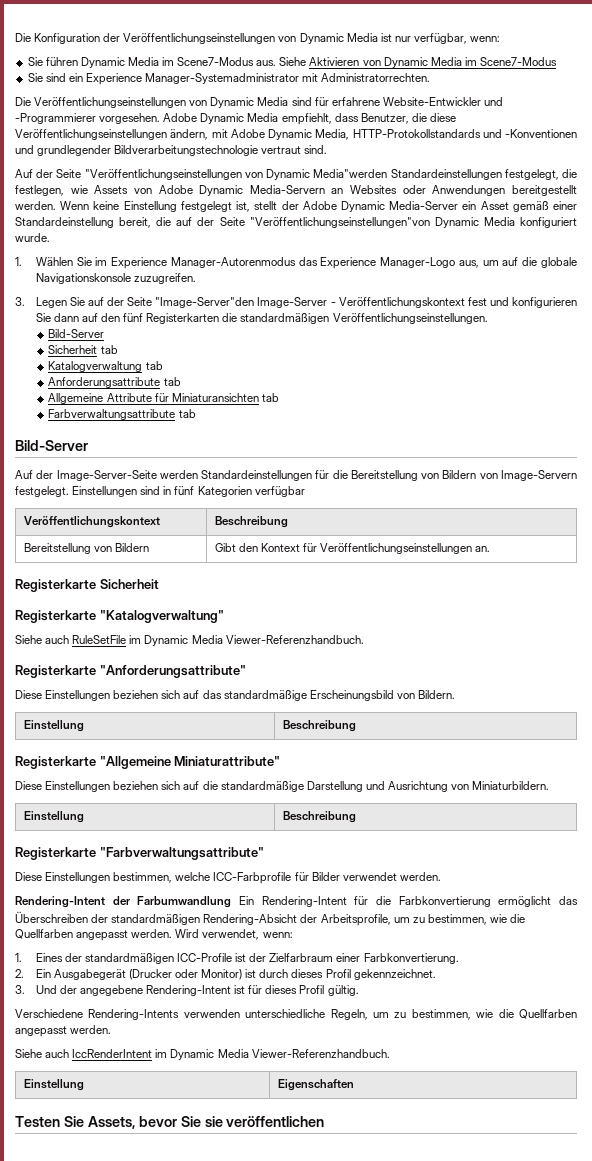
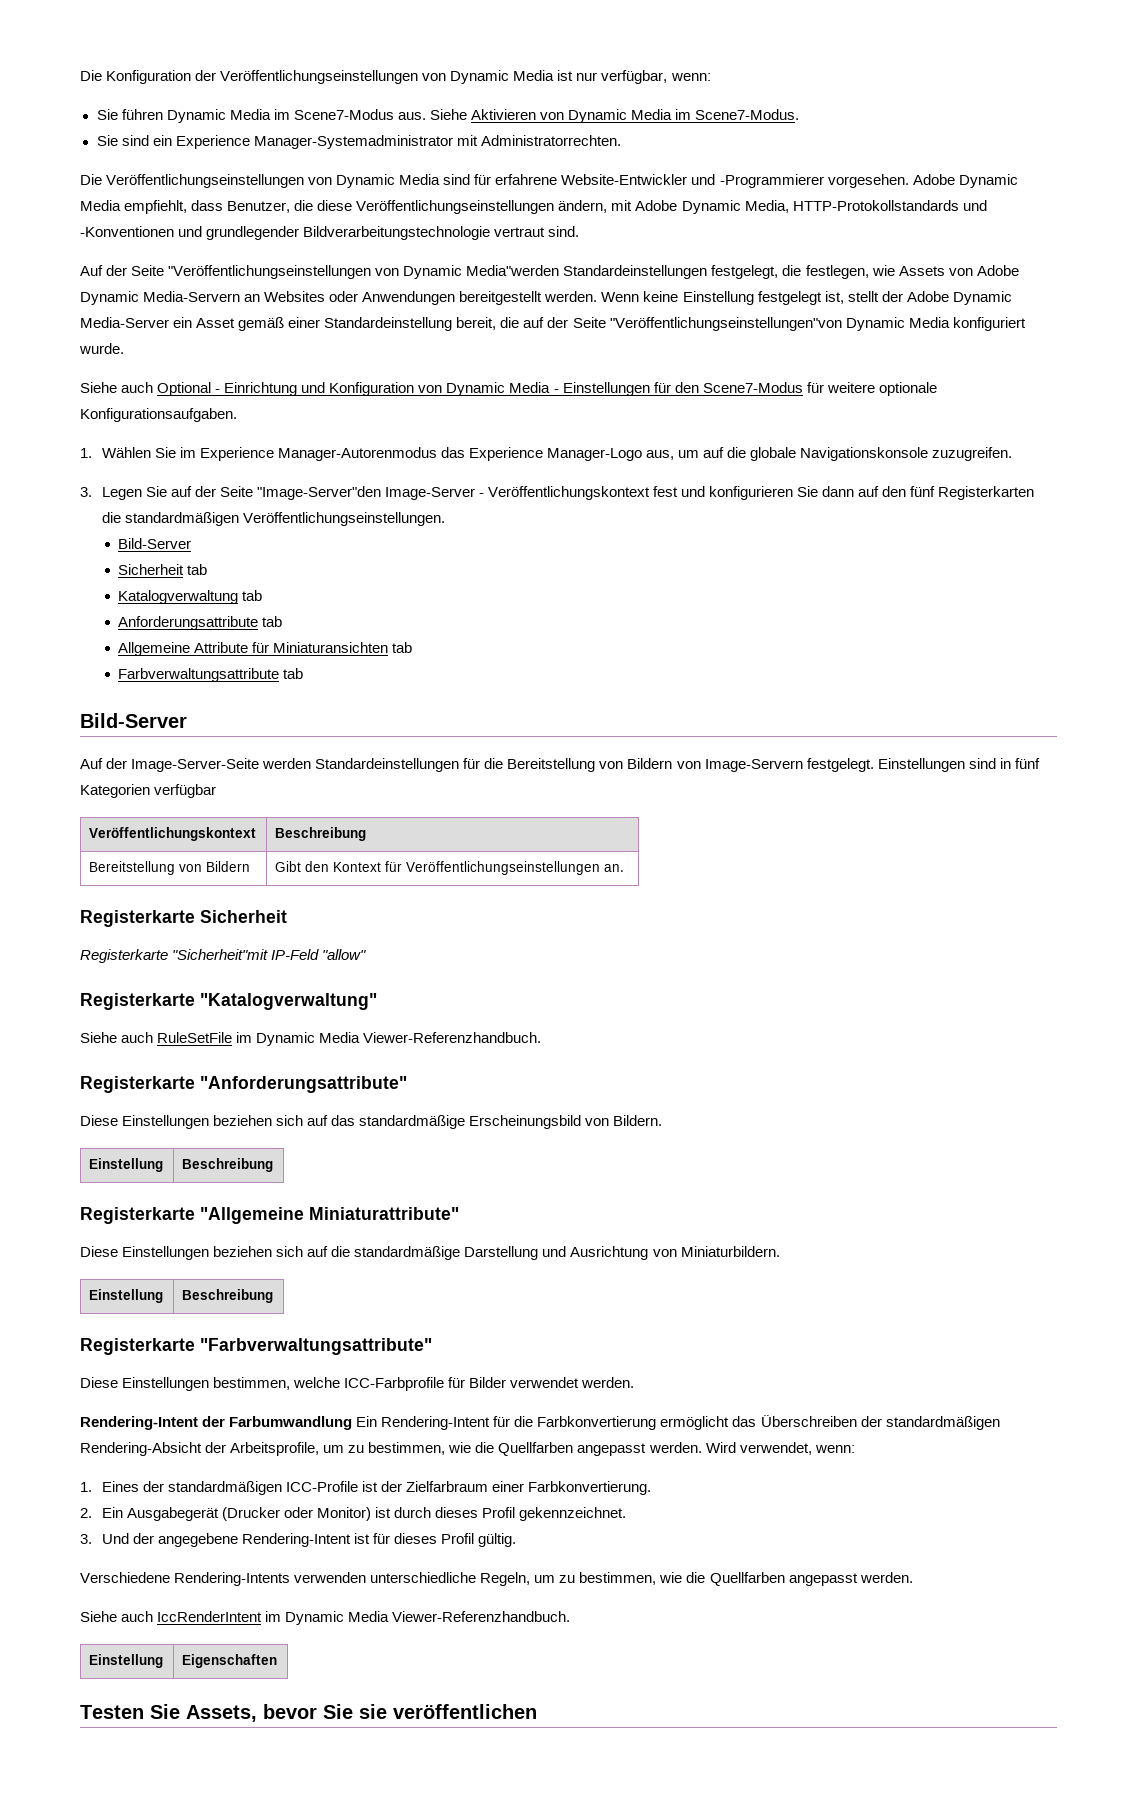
[480,57,558,66] Scene7-Modus -> [695,109,800,120] Scene7-Modus.
(50, 237) none -> [80,382,937,396] [80,408,237,422] // Siehe auch Optional - Einrichtung und Konfiguration von Dynamic Media - Einstellungen für den Scene7-Modus für weitere optionale Konfigurationsaufgaben.
(159, 584) none -> [80,949,367,963] // Registerkarte "Sicherheit"mit IP-Feld "allow"

